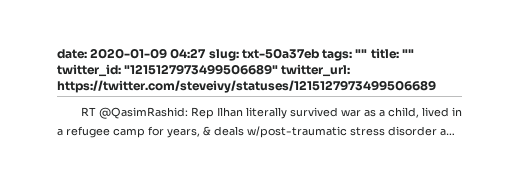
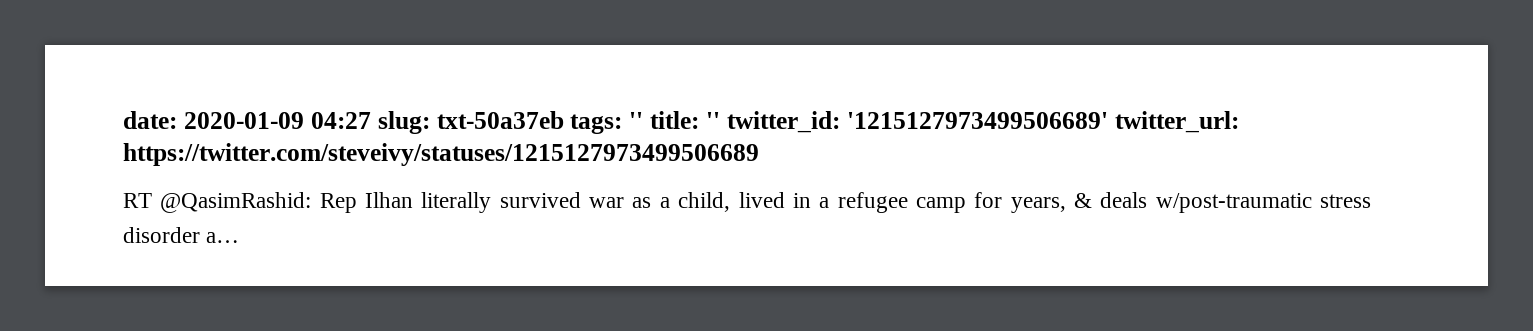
[355,48,414,59] [57,64,279,77] "" title: "" twitter_id: "1215127973499506689" -> [629,111,1108,133] '' title: '' twitter_id: '1215127973499506689'

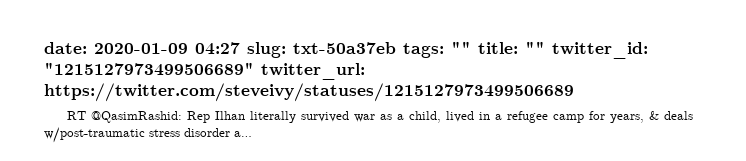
[629,111,1108,133] '' title: '' twitter_id: '1215127973499506689' -> [451,41,648,59] [44,62,254,76] "" title: "" twitter_id: "1215127973499506689"

